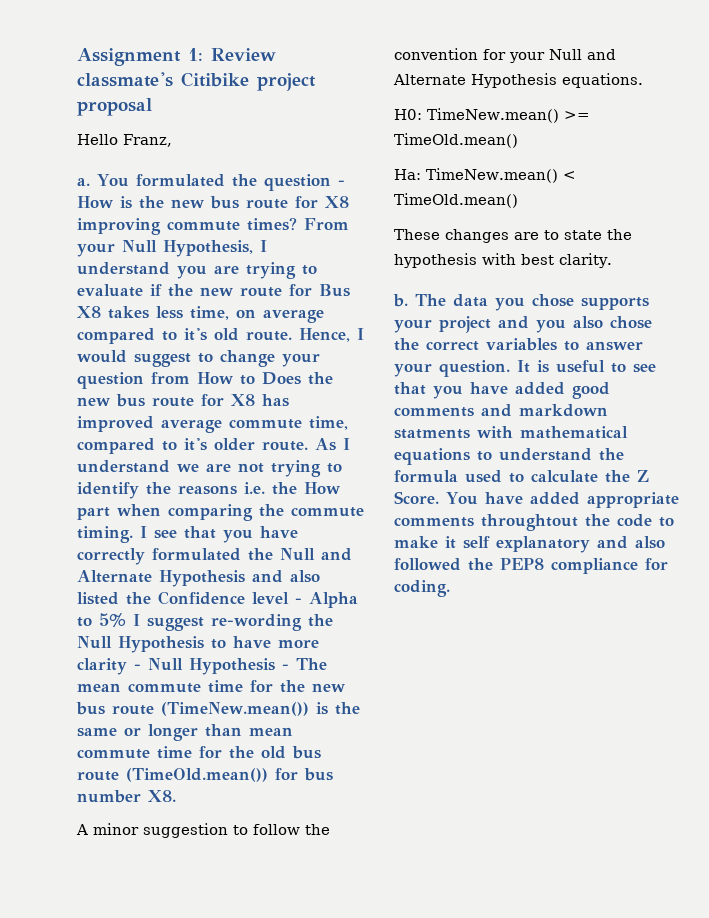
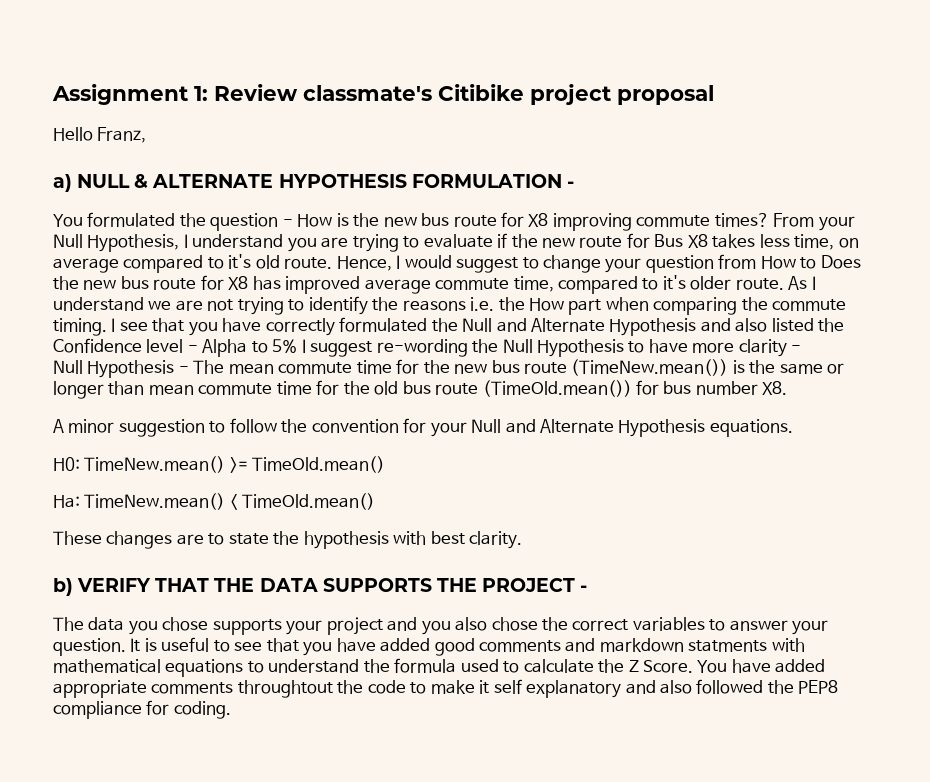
[77,178,90,186] a. -> [53,174,574,192] a) NULL & ALTERNATE HYPOTHESIS FORMULATION - //
(141, 667) none -> (802, 348) //
[393,294,408,307] b. -> [53,578,588,596] b) VERIFY THAT THE DATA SUPPORTS THE PROJECT - //

